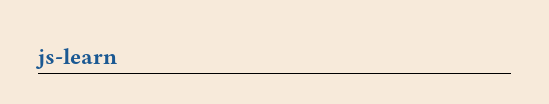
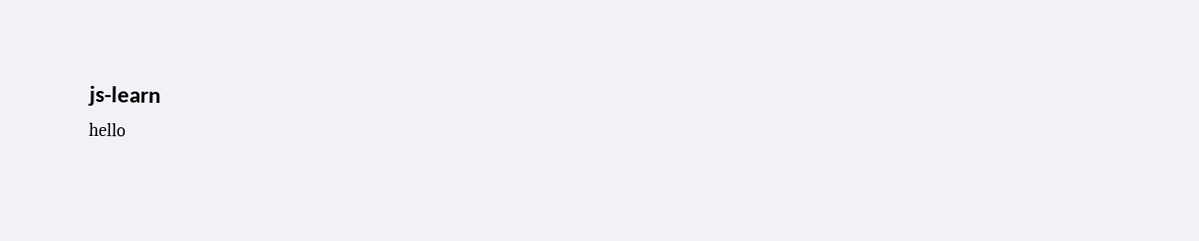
(117, 58) none -> [88,121,126,137] // hello

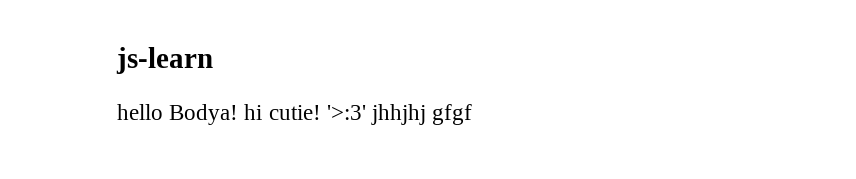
(126, 129) none -> [169,104,473,125] Bodya! hi cutie! '>:3' jhhjhj gfgf

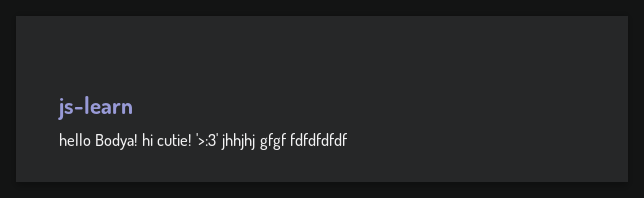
(473, 114) none -> [290,133,349,146] fdfdfdfdf

